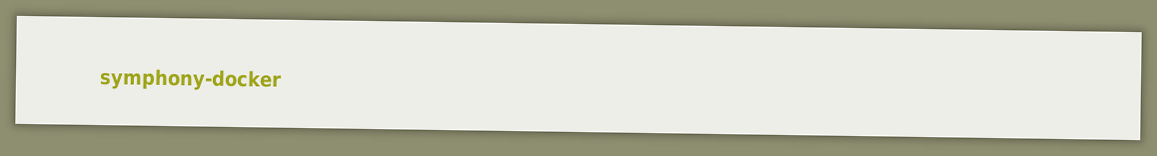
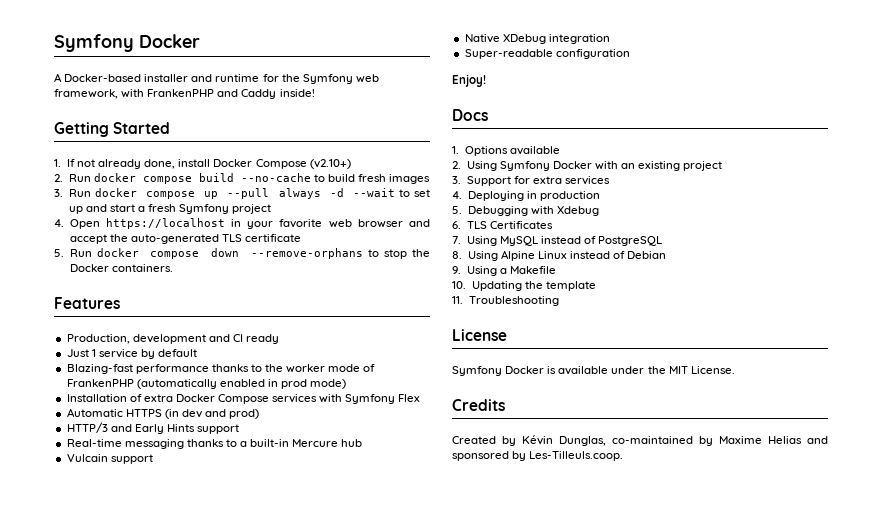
[99,68,282,92] symphony-docker -> [54,34,200,52] [54,73,379,84] [54,89,315,99] [54,122,171,137] [54,159,351,169] [54,173,431,184] [54,188,430,199] [68,204,272,214] [54,218,430,229] [69,234,302,244] [54,248,430,259] [69,264,173,272] [54,297,120,309] [66,334,280,344] [66,349,198,359] [66,364,376,374] [66,379,347,389] [66,394,421,404] [66,408,260,419] [66,422,240,434] [66,439,363,449] [66,454,153,464] [464,34,610,44] [464,49,630,59] [452,74,486,87] [452,109,488,121] [452,146,561,156] [452,161,723,171] [452,176,611,186] [452,191,600,201] [452,206,599,216] [452,221,553,229] [452,236,663,246] [452,250,667,261] [452,266,556,276] [452,281,596,291] [452,296,559,306] [452,329,507,341] [452,366,735,376] [452,399,505,411] [452,435,828,446] [452,451,624,461] Symfony Docker // A Docker-based installer and runtime for the Symfony web framework, with FrankenPHP and Caddy inside! // Getting Started // 1. If not already done, install Docker Compose (v2.10+) // 2. Run docker compose build --no-cache to build fresh images // 3. Run docker compose up --pull always -d --wait to set up and start a fresh Symfony project // 4. Open https://localhost in your favorite web browser and accept the auto-generated TLS certificate // 5. Run docker compose down --remove-orphans to stop the Docker containers. // Features // Production, development and CI ready // Just 1 service by default // Blazing-fast performance thanks to the worker mode of FrankenPHP (automatically enabled in prod mode) // Installation of extra Docker Compose services with Symfony Flex // Automatic HTTPS (in dev and prod) // HTTP/3 and Early Hints support // Real-time messaging thanks to a built-in Mercure hub // Vulcain support // Native XDebug integration // Super-readable configuration // Enjoy! // Docs // 1. Options available // 2. Using Symfony Docker with an existing project // 3. Support for extra services // 4. Deploying in production // 5. Debugging with Xdebug // 6. TLS Certificates // 7. Using MySQL instead of PostgreSQL // 8. Using Alpine Linux instead of Debian // 9. Using a Makefile // 10. Updating the template // 11. Troubleshooting // License // Symfony Docker is available under the MIT License. // Credits // Created by Kévin Dunglas, co-maintained by Maxime Helias and sponsored by Les-Tilleuls.coop.

